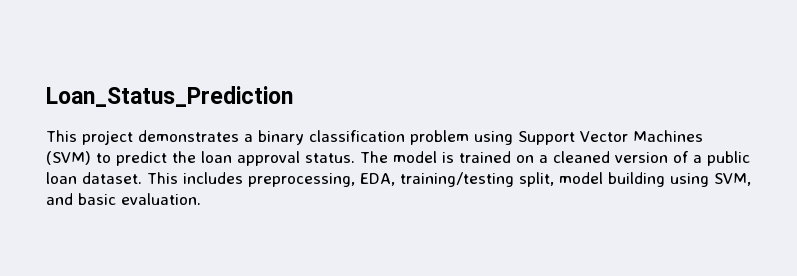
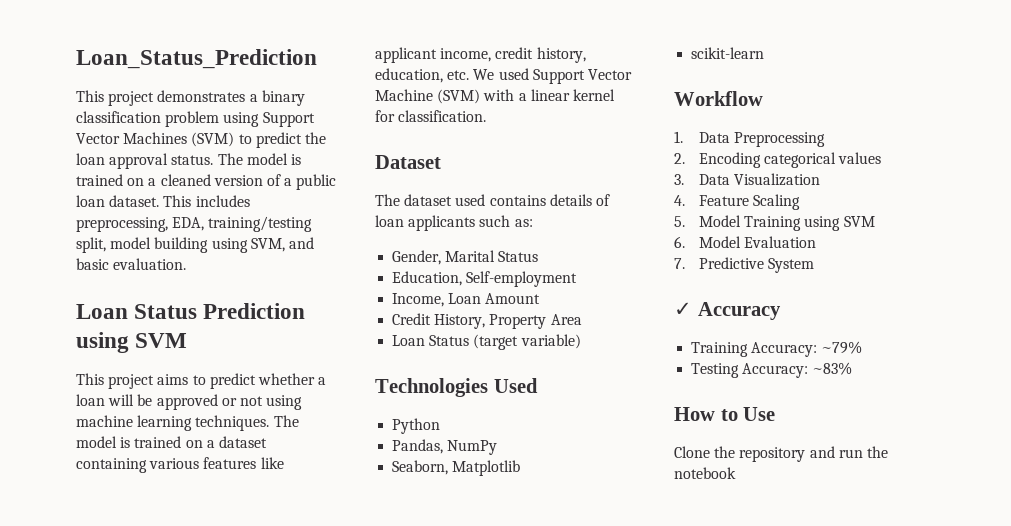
(201, 199) none -> [76,303,306,319] [76,332,188,353] [76,373,327,389] [76,394,303,410] [76,415,299,431] [76,436,267,448] [76,457,284,473] [375,47,586,63] [375,68,632,84] [375,89,615,104] [375,110,487,122] [375,155,441,169] [375,194,610,206] [375,215,533,231] [392,250,539,265] [392,271,578,287] [392,293,541,307] [392,313,582,329] [392,334,581,350] [375,378,538,397] [392,418,441,434] [392,439,498,455] [392,460,521,476] [691,47,765,59] [674,91,763,106] [674,131,826,147] [674,152,882,168] [674,173,821,186] [674,194,801,210] [674,215,875,231] [674,236,817,248] [674,257,815,273] [674,302,781,320] [691,341,863,357] [691,362,853,378] [674,407,776,421] [674,446,888,462] [674,467,736,479] // Loan Status Prediction using SVM // This project aims to predict whether a loan will be approved or not using machine learning techniques. The model is trained on a dataset containing various features like applicant income, credit history, education, etc. We used Support Vector Machine (SVM) with a linear kernel for classification. // Dataset // The dataset used contains details of loan applicants such as: // Gender, Marital Status // Education, Self-employment // Income, Loan Amount // Credit History, Property Area // Loan Status (target variable) // Technologies Used // Python // Pandas, NumPy // Seaborn, Matplotlib // scikit-learn // Workflow // 1. Data Preprocessing // 2. Encoding categorical values // 3. Data Visualization // 4. Feature Scaling // 5. Model Training using SVM // 6. Model Evaluation // 7. Predictive System // ✓ Accuracy // Training Accuracy: ~79% // Testing Accuracy: ~83% // How to Use // Clone the repository and run the notebook

